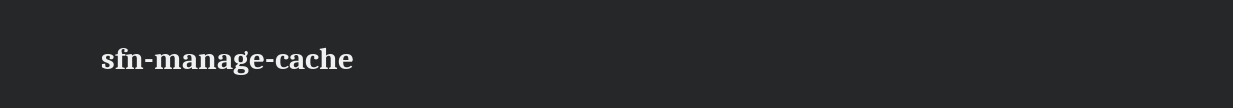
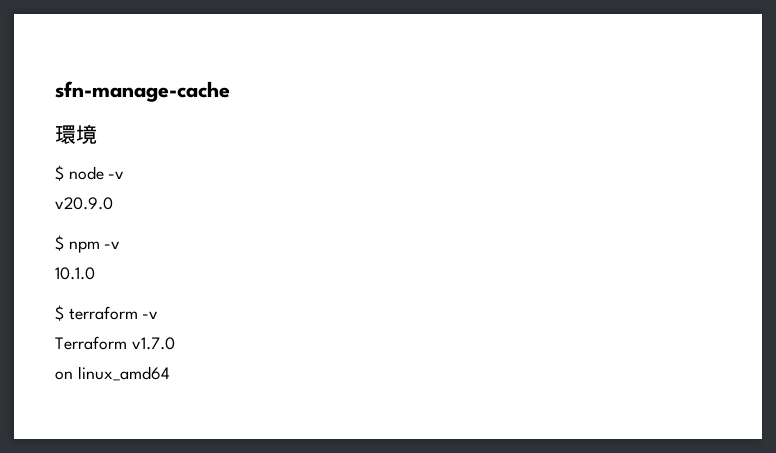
(354, 61) none -> [55,124,97,144] [55,165,125,181] [55,197,113,210] [55,235,121,253] [55,267,95,280] [55,305,159,321] [55,336,175,350] [55,366,170,381] // 環境 // $ node -v // v20.9.0 // $ npm -v // 10.1.0 // $ terraform -v // Terraform v1.7.0 // on linux_amd64

